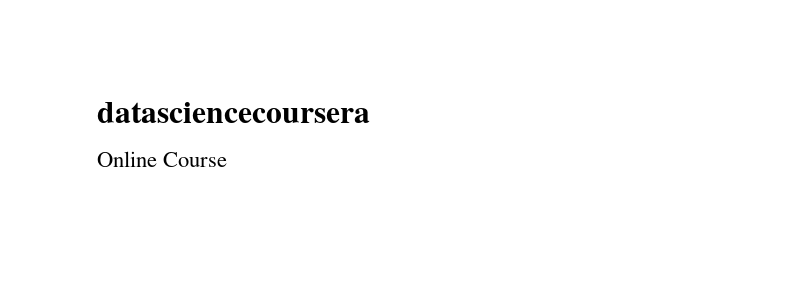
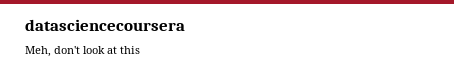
[97,151,228,167] Online Course -> [25,46,140,57] Meh, don't look at this

